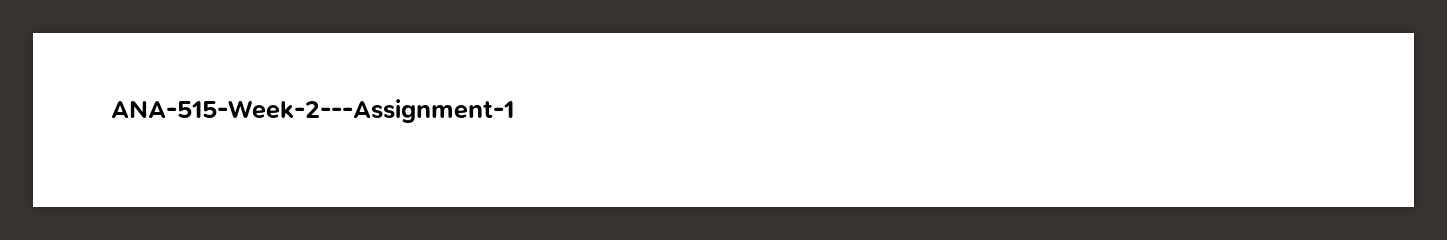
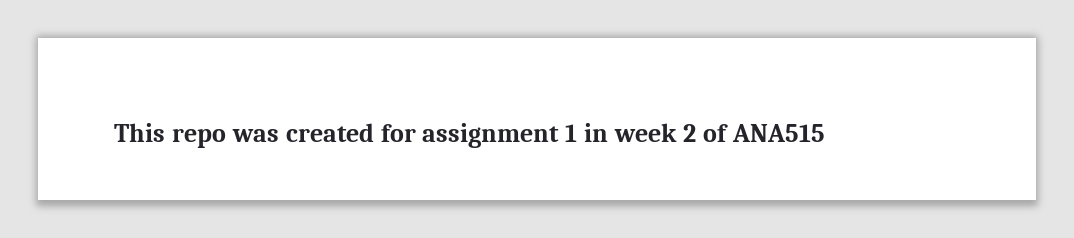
[111,99,514,123] ANA-515-Week-2---Assignment-1 -> [114,123,825,148] This repo was created for assignment 1 in week 2 of ANA515

